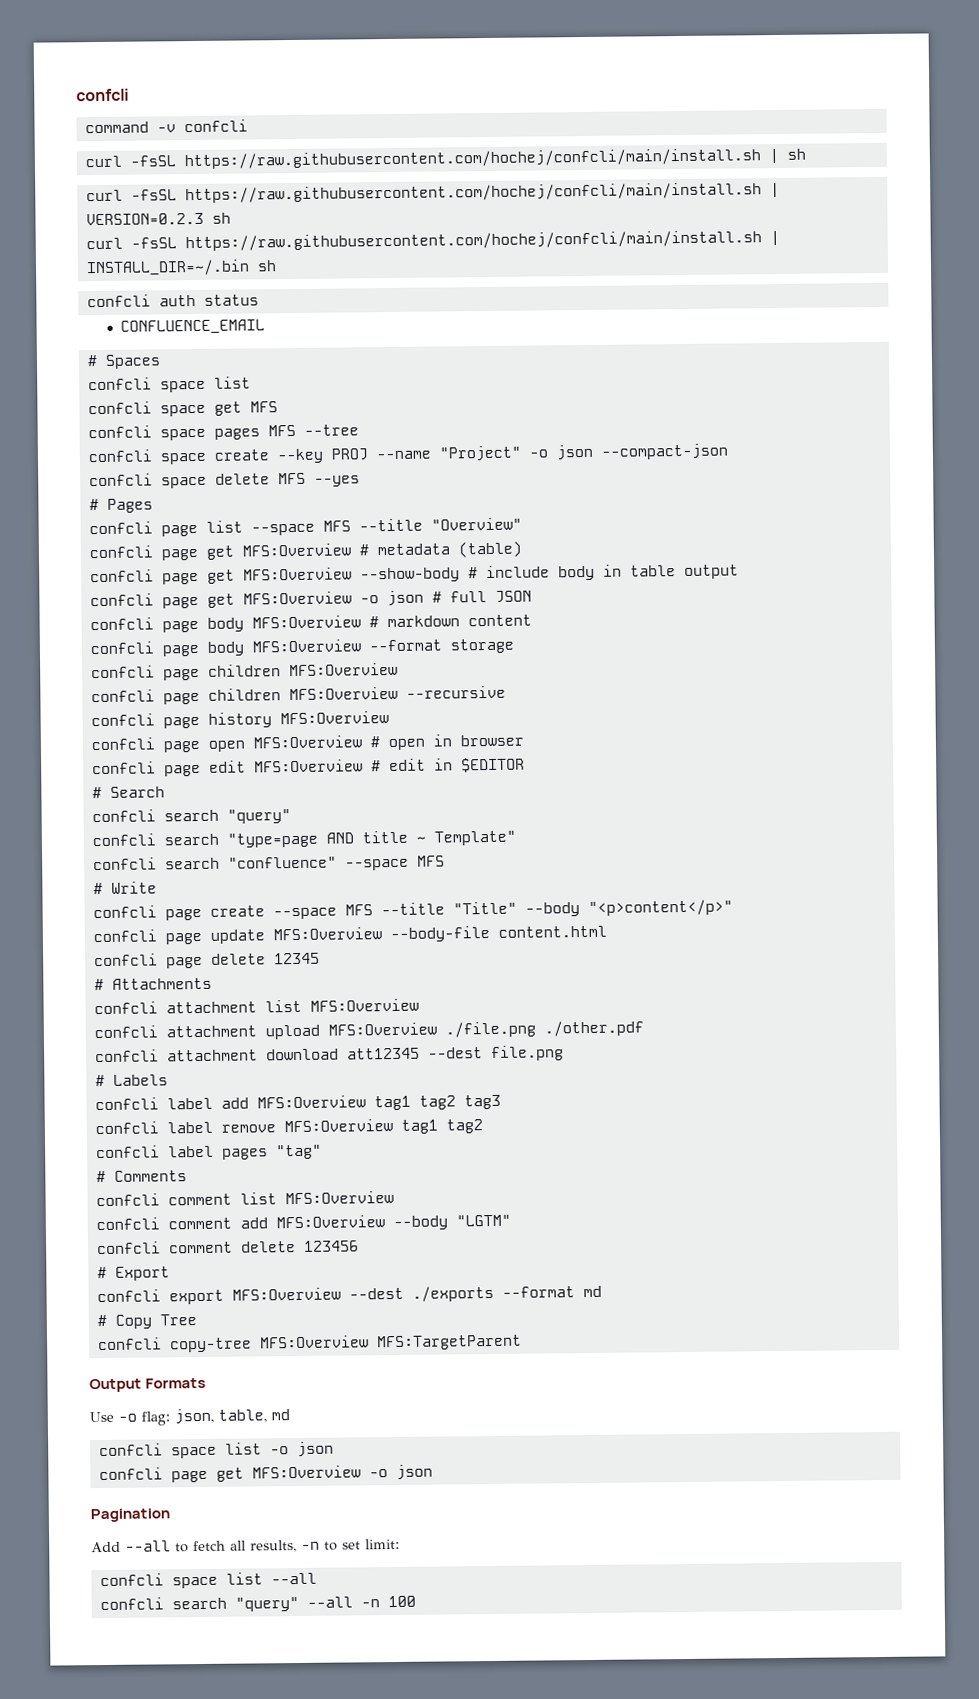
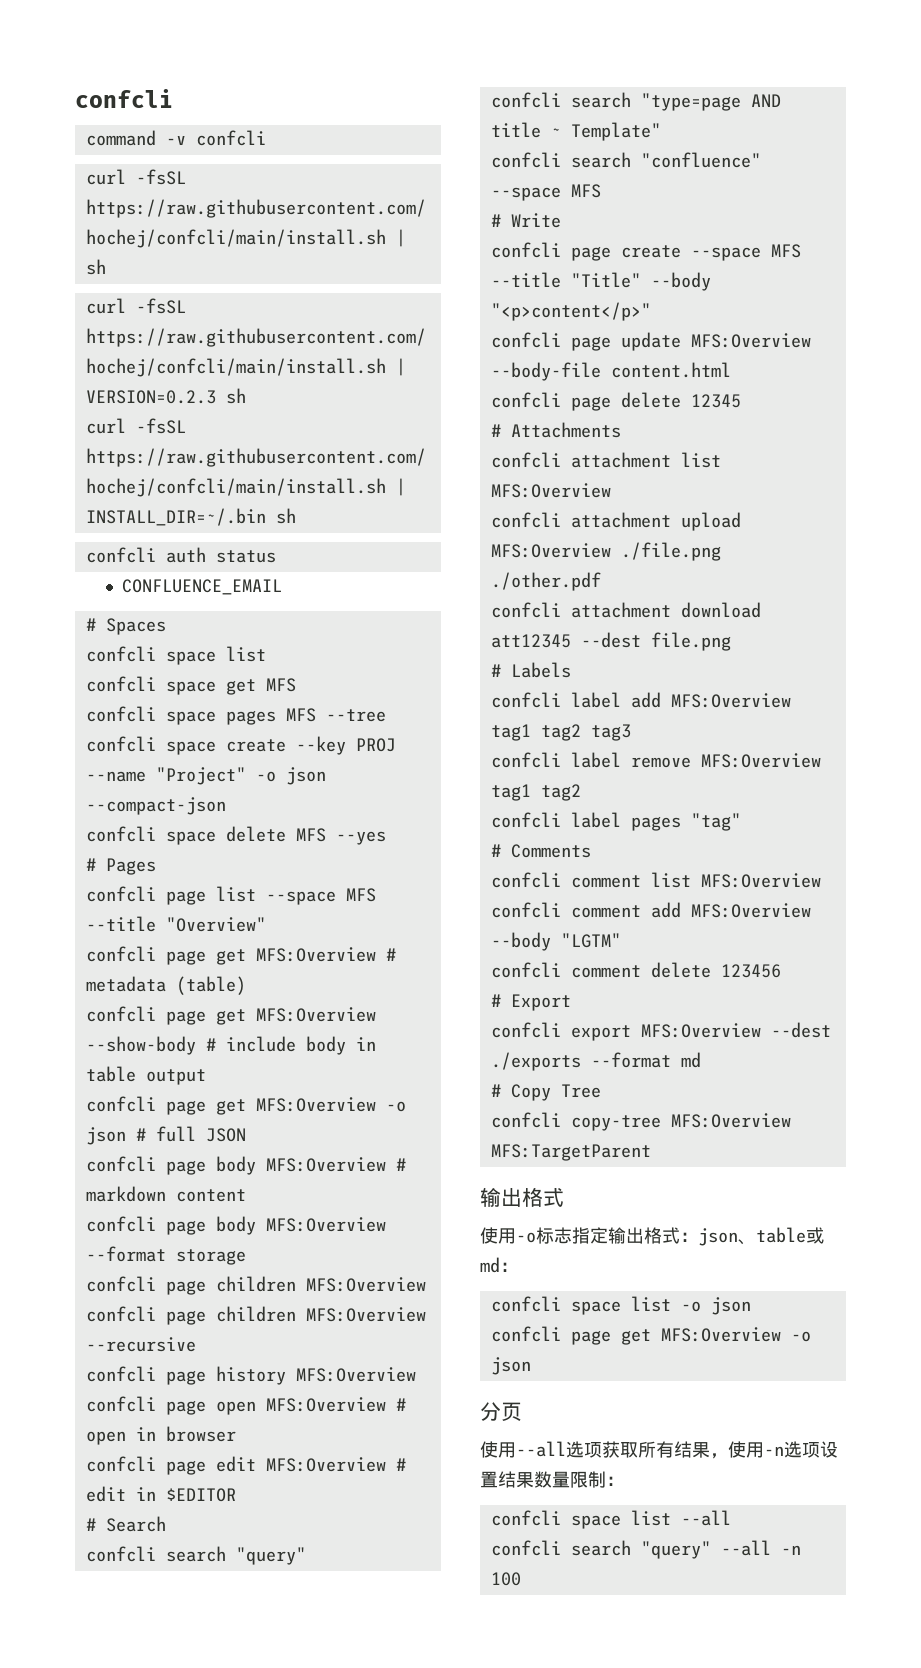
[89,1377,207,1393] [89,1408,290,1426] Output Formats // Use -o flag: json, table, md -> [480,1187,564,1207] [480,1227,824,1246] [480,1257,518,1273] 输出格式 // 使用-o标志指定输出格式：json、table或md：
[90,1508,170,1523] [91,1538,400,1553] Pagination // Add --all to fetch all results, -n to set limit: -> [480,1402,522,1421] [480,1441,838,1459] [480,1471,624,1488] 分页 // 使用--all选项获取所有结果，使用-n选项设置结果数量限制：

